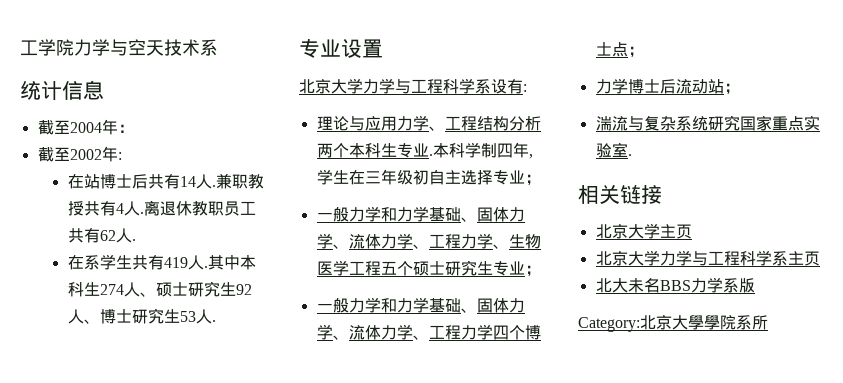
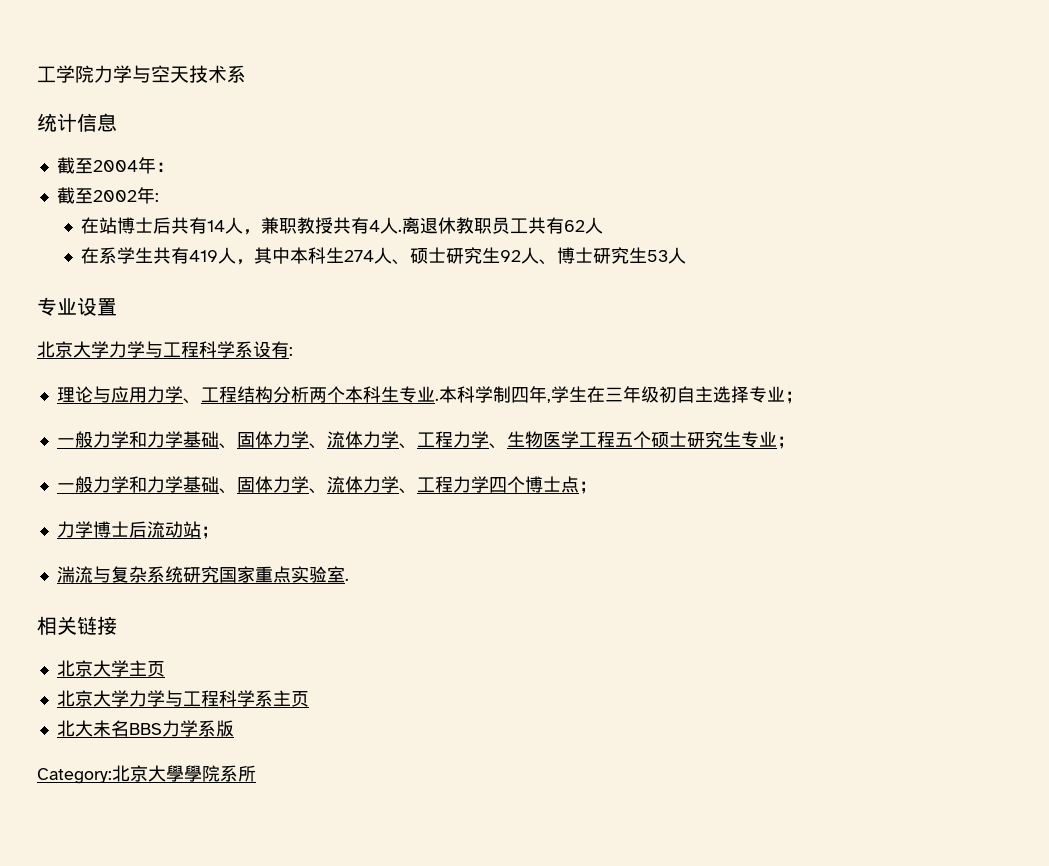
[211,185,216,187] . -> [243,229,262,235] ，
[131,239,136,241] . -> (604, 225) none
[203,266,208,268] . -> [236,259,255,265] ，
[211,320,216,322] . -> (687, 255) none

